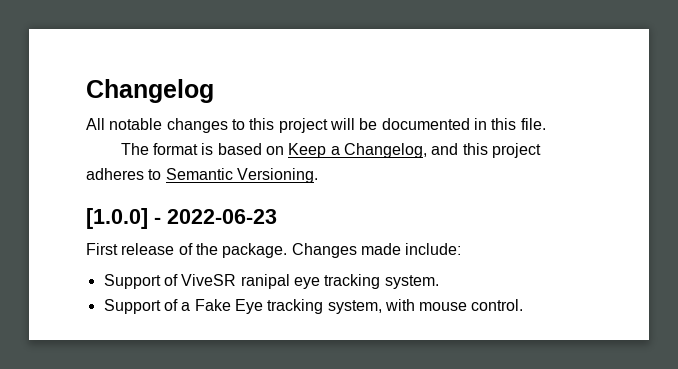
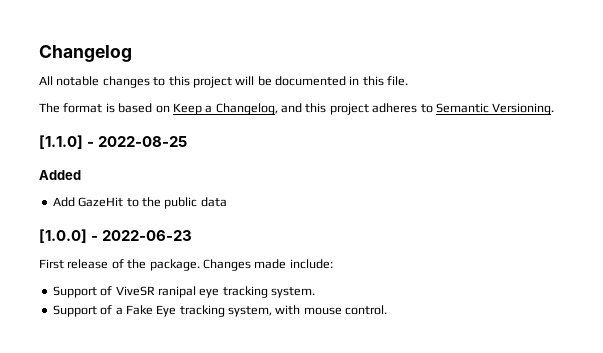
(318, 175) none -> [39,135,188,149] [39,170,81,180] [52,197,227,209] // [1.1.0] - 2022-08-25 // Added // Add GazeHit to the public data

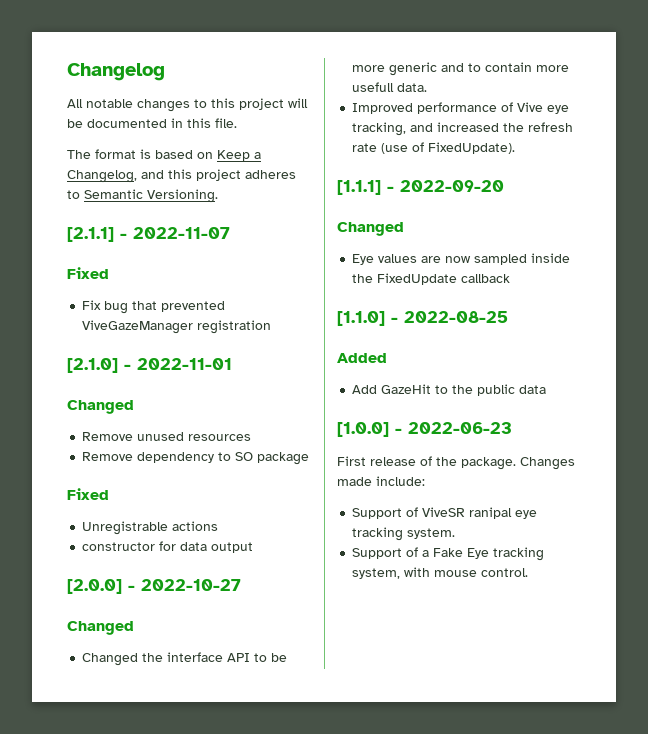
(555, 109) none -> [67,227,230,242] [67,267,109,279] [82,300,226,314] [82,320,272,334] [67,358,232,373] [67,400,134,414] [82,432,252,441] [82,452,310,465] [67,488,109,500] [82,521,219,535] [82,541,254,553] [67,579,241,594] [67,621,134,635] [82,652,288,666] [352,62,570,76] [352,82,428,92] [352,102,570,114] [352,122,574,136] [352,142,516,154] [337,180,504,195] [337,222,404,236] [352,253,571,265] [352,273,511,285] // [2.1.1] - 2022-11-07 // Fixed // Fix bug that prevented ViveGazeManager registration // [2.1.0] - 2022-11-01 // Changed // Remove unused resources // Remove dependency to SO package // Fixed // Unregistrable actions // constructor for data output // [2.0.0] - 2022-10-27 // Changed // Changed the interface API to be more generic and to contain more usefull data. // Improved performance of Vive eye tracking, and increased the refresh rate (use of FixedUpdate). // [1.1.1] - 2022-09-20 // Changed // Eye values are now sampled inside the FixedUpdate callback

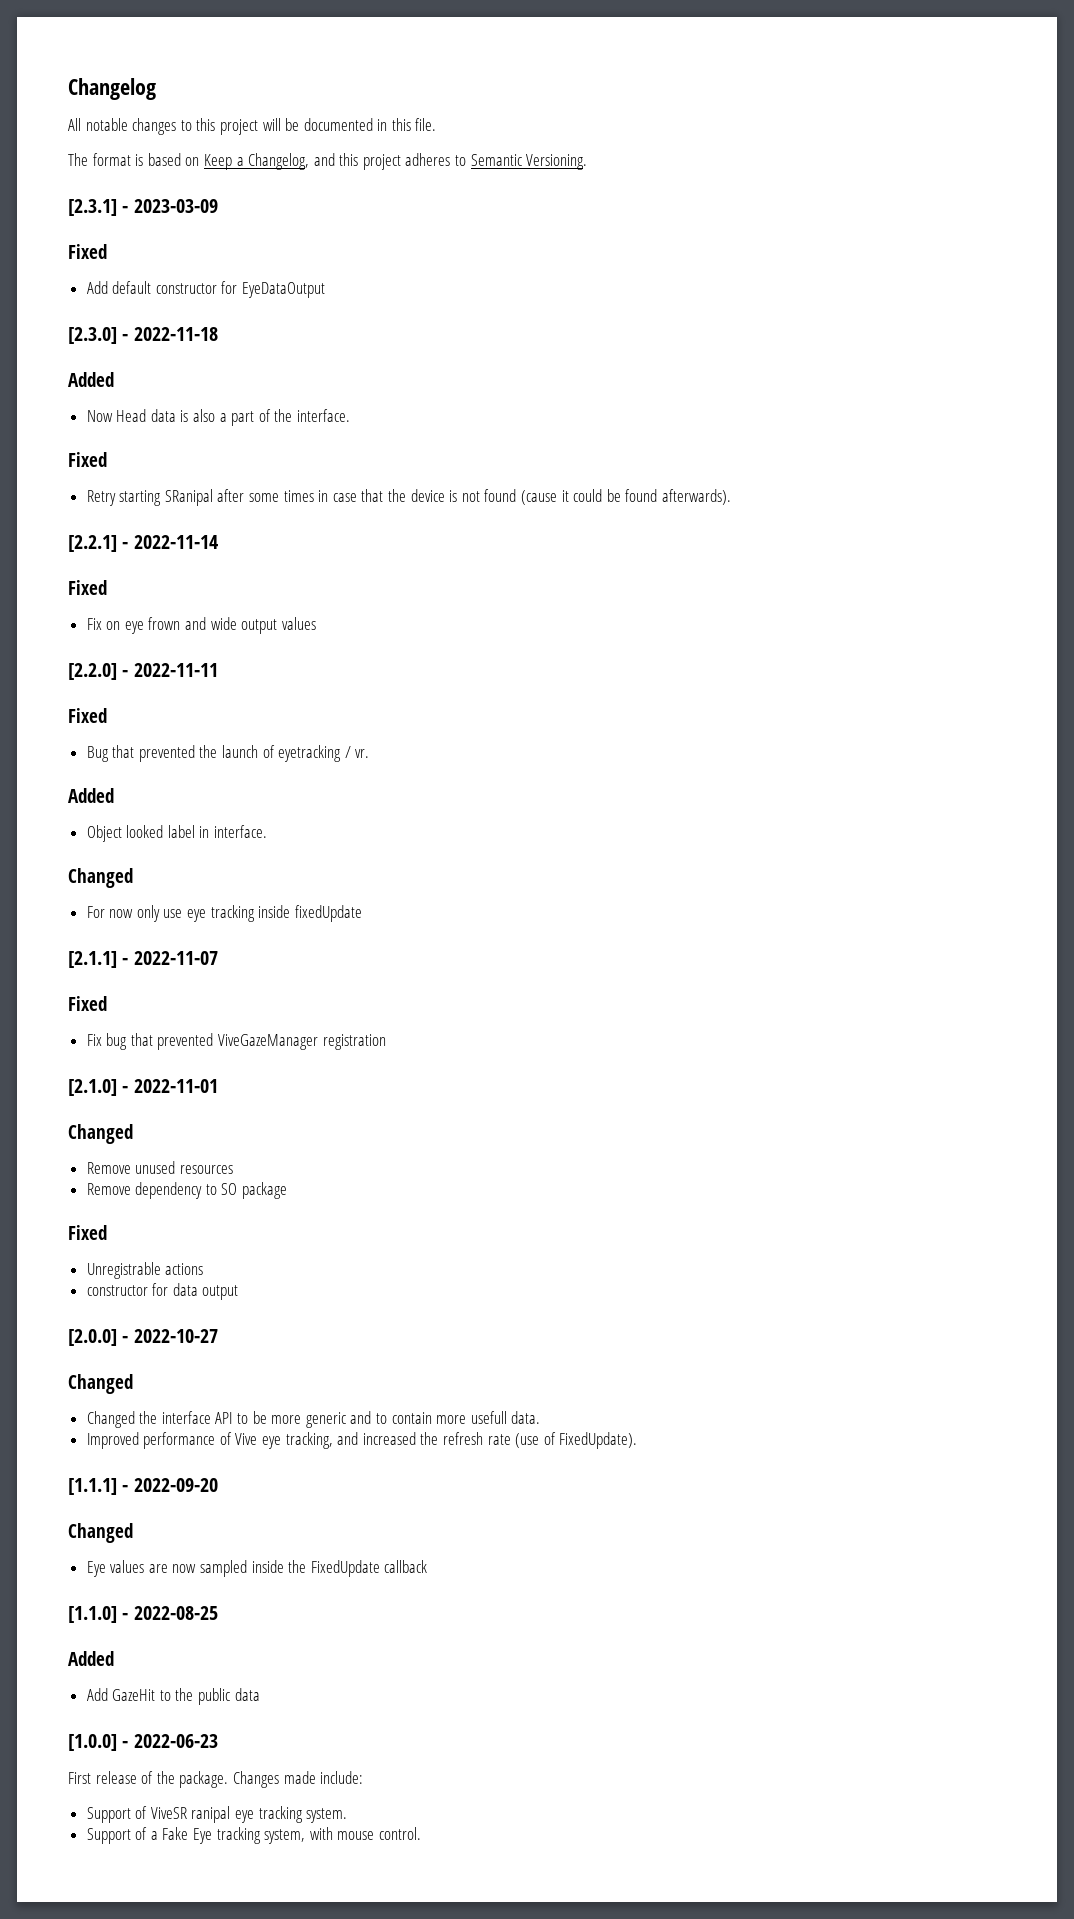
(218, 196) none -> [68,199,218,216] [68,244,107,259] [86,281,326,298] [68,327,218,344] [68,372,114,387] [86,409,351,426] [68,452,107,467] [86,489,731,506] [68,535,218,552] [68,580,107,595] [86,617,316,634] [68,663,218,680] [68,708,107,723] [86,745,370,762] [68,788,114,803] [86,825,268,842] [68,868,133,888] [86,905,362,922] // [2.3.1] - 2023-03-09 // Fixed // Add default constructor for EyeDataOutput // [2.3.0] - 2022-11-18 // Added // Now Head data is also a part of the interface. // Fixed // Retry starting SRanipal after some times in case that the device is not found (cause it could be found afterwards). // [2.2.1] - 2022-11-14 // Fixed // Fix on eye frown and wide output values // [2.2.0] - 2022-11-11 // Fixed // Bug that prevented the launch of eyetracking / vr. // Added // Object looked label in interface. // Changed // For now only use eye tracking inside fixedUpdate

